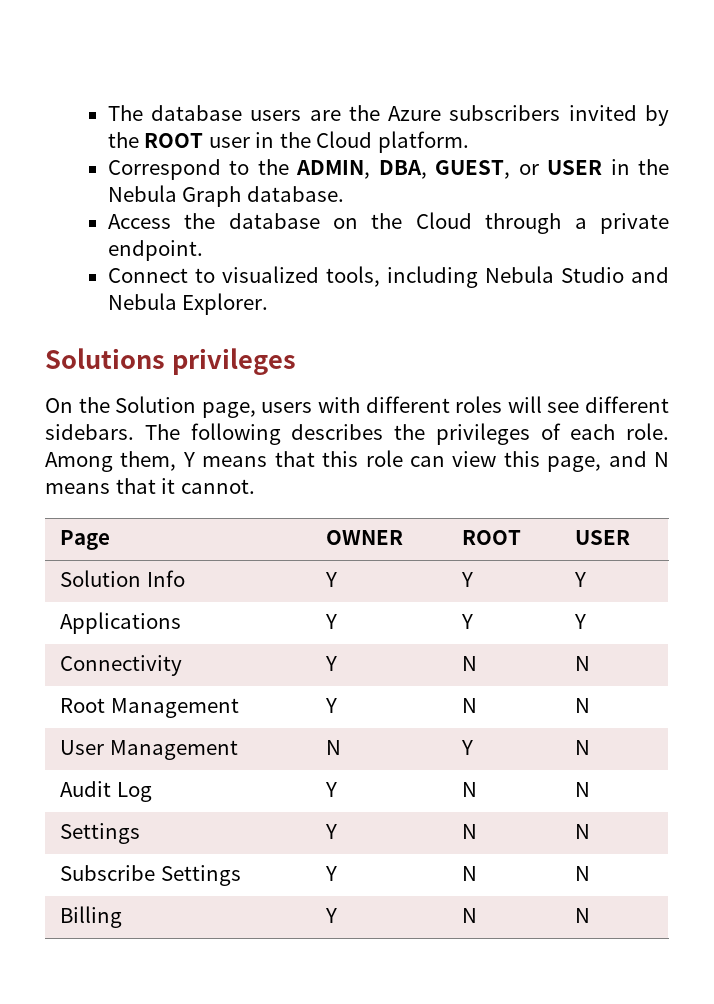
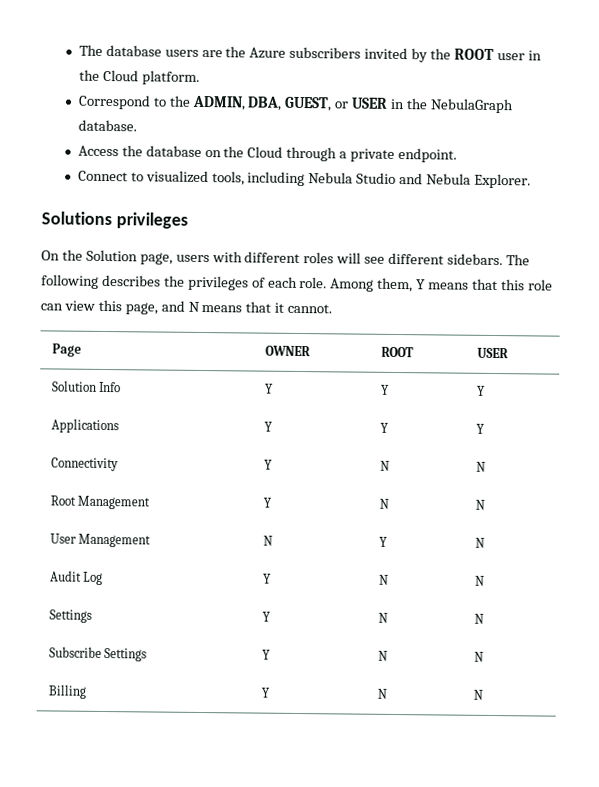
[107,185,242,207] Nebula Graph -> [429,98,514,114] NebulaGraph

